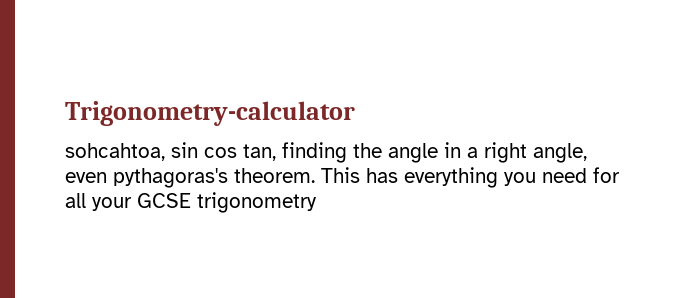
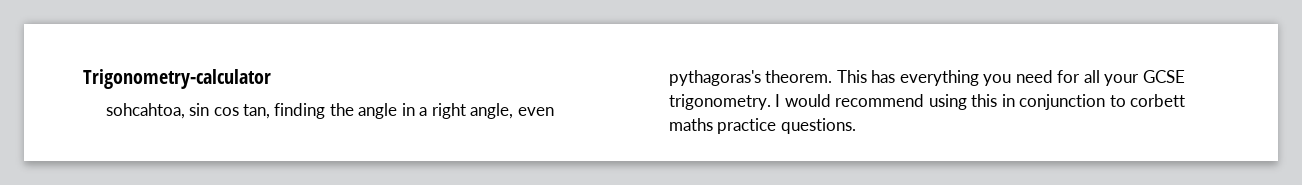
[197,192,317,213] trigonometry -> [669,94,1186,110] [669,118,856,134] trigonometry. I would recommend using this in conjunction to corbett maths practice questions.

